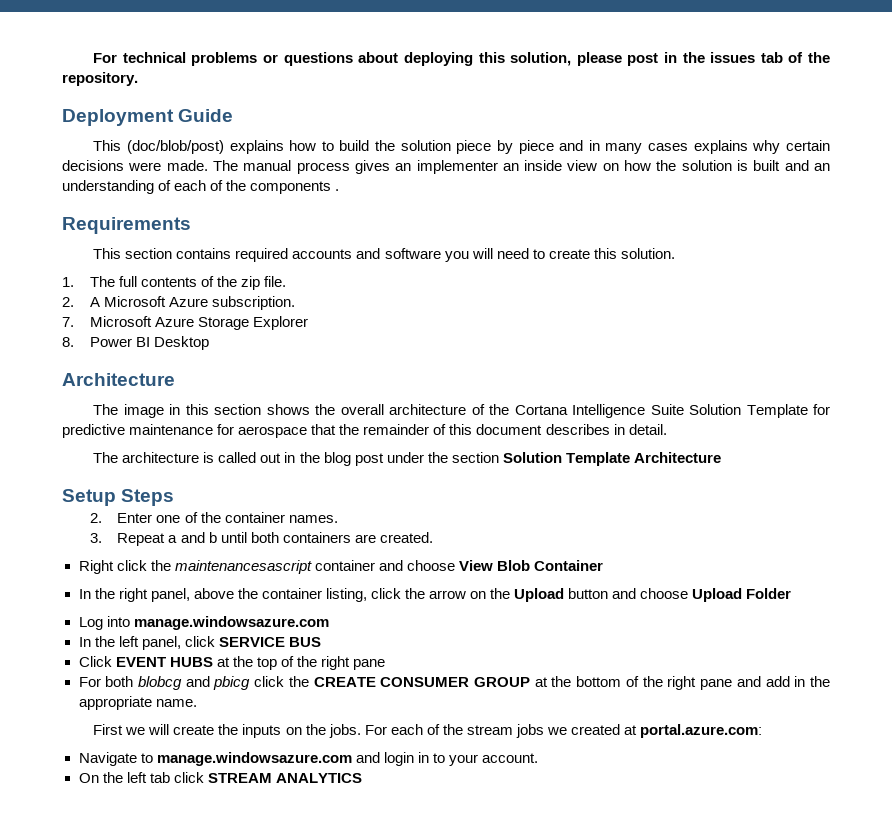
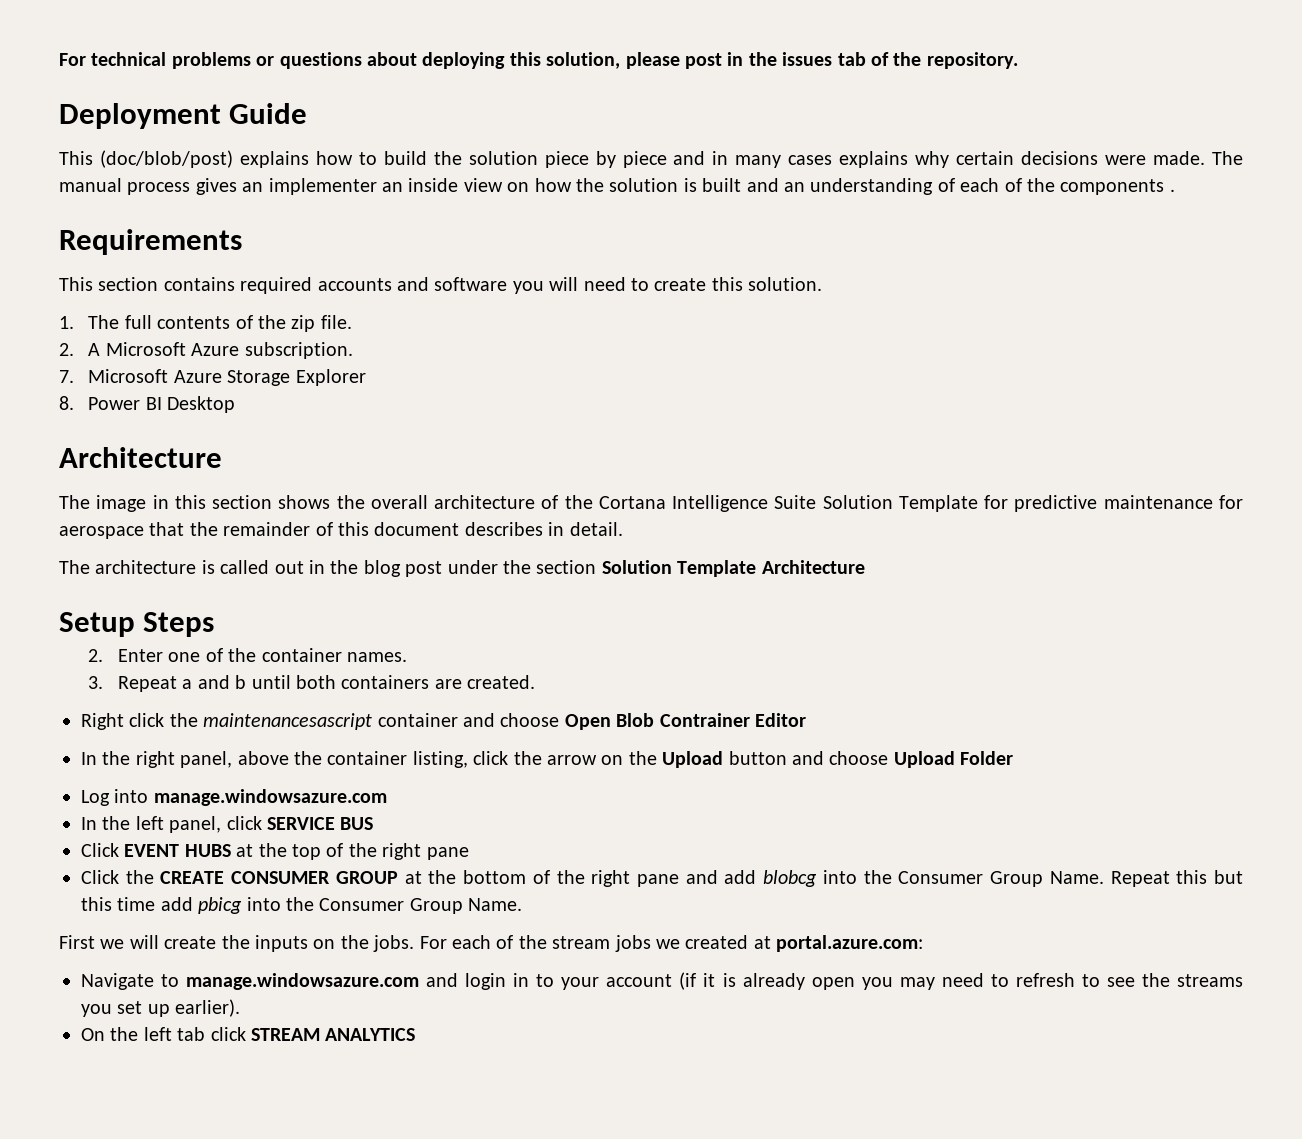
[458,560,603,571] View Blob Container -> [564,713,806,730] Open Blob Contrainer Editor
[78,676,285,690] For both blobcg and pbicg click -> [81,870,119,884] Click
[794,676,831,687] [78,696,197,710] in the appropriate name. -> [763,870,1244,887] [81,897,523,914] blobcg into the Consumer Group Name. Repeat this but this time add pbicg into the Consumer Group Name.
[481,753,538,763] account. -> [606,972,1243,990] [81,999,241,1017] account (if it is already open you may need to refresh to see the streams you set up earlier).

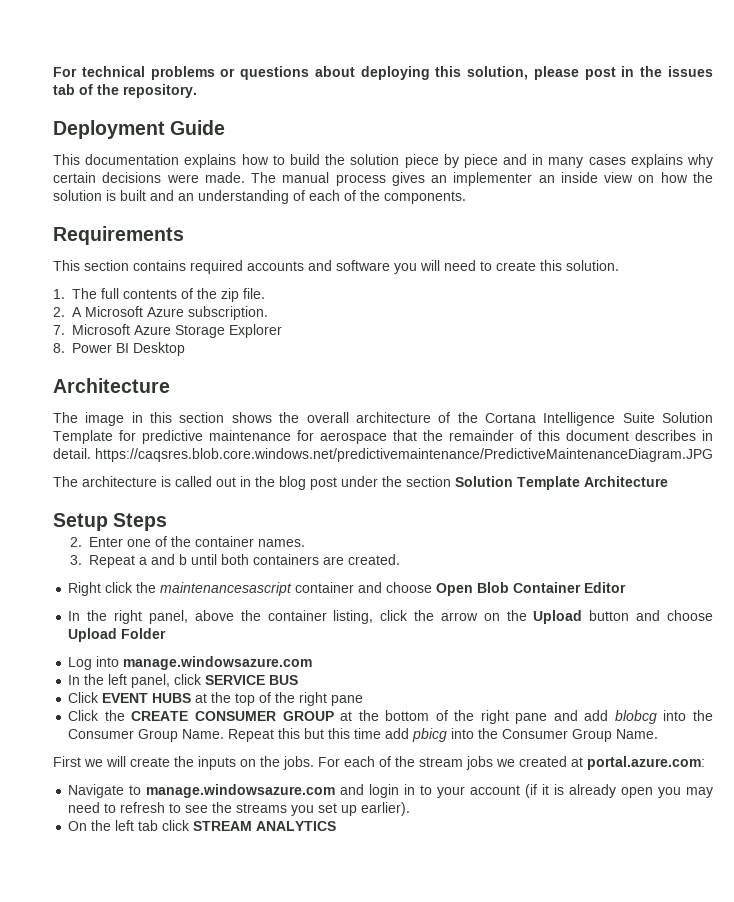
[99,150,233,168] (doc/blob/post) -> [85,154,180,165] documentation
[1060,179,1175,195] components . -> [384,191,466,204] components.
(623, 529) none -> [95,448,713,462] https://caqsres.blob.core.windows.net/predictivemaintenance/PredictiveMaintenanceDiagram.JPG
[659,713,750,727] Contrainer -> [513,582,582,593] Container

